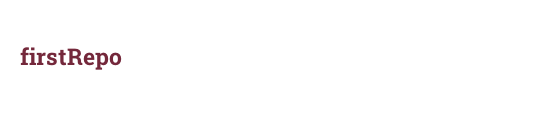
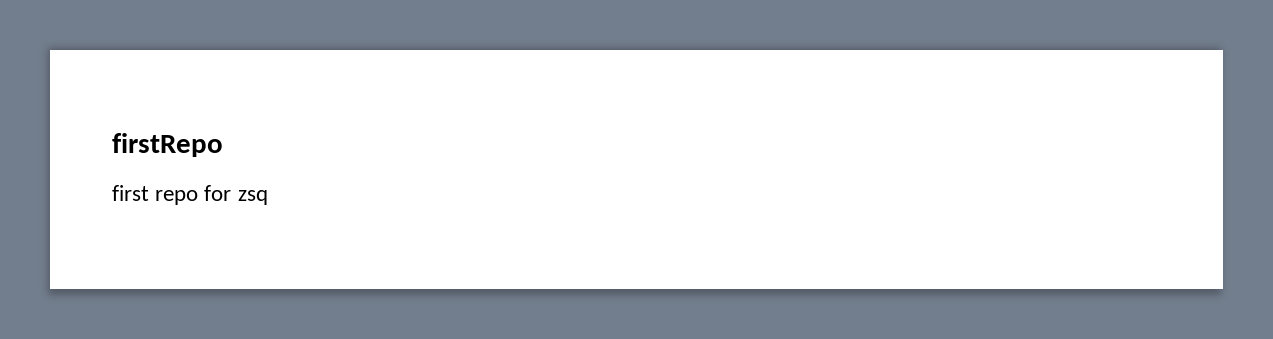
(122, 58) none -> [112,185,268,205] // first repo for zsq

